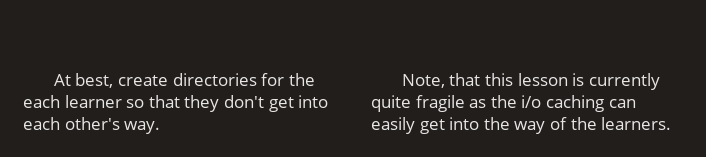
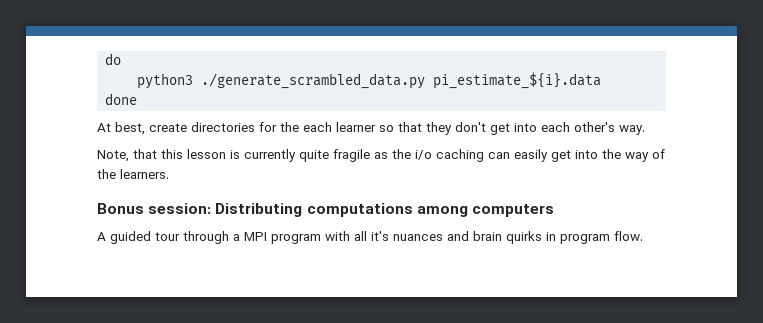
(53, 80) none -> [105,53,122,65] [137,72,602,89] [105,93,138,105] do // python3 ./generate_scrambled_data.py pi_estimate_${i}.data // done //
(672, 123) none -> [97,203,554,217] [97,231,643,244] // Bonus session: Distributing computations among computers // A guided tour through a MPI program with all it's nuances and brain quirks in program flow.

